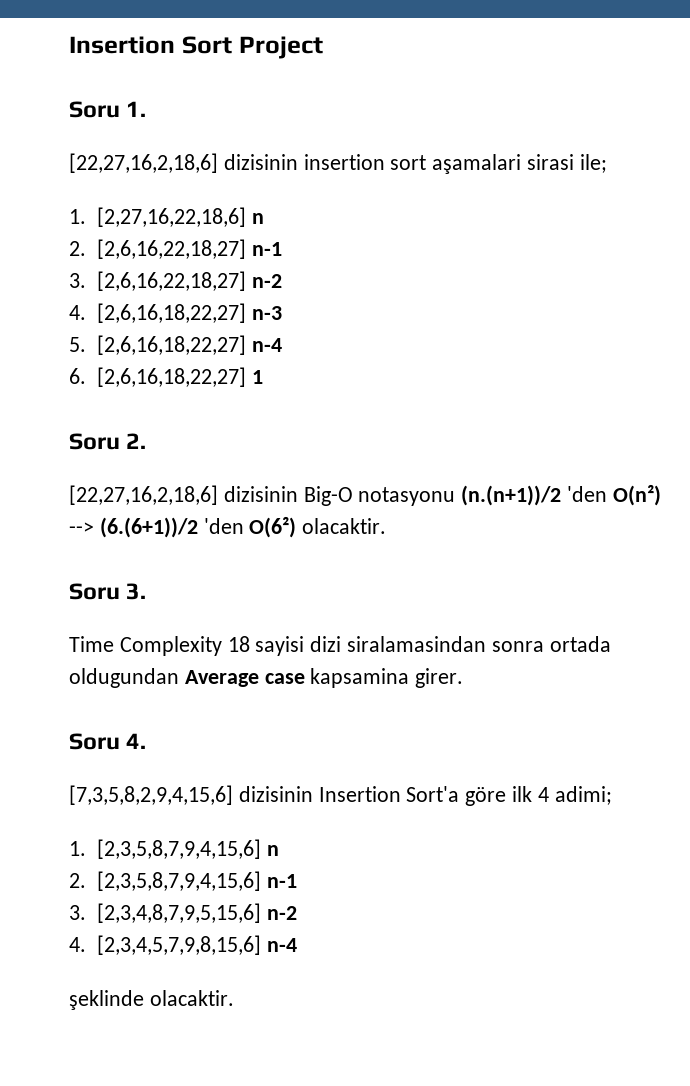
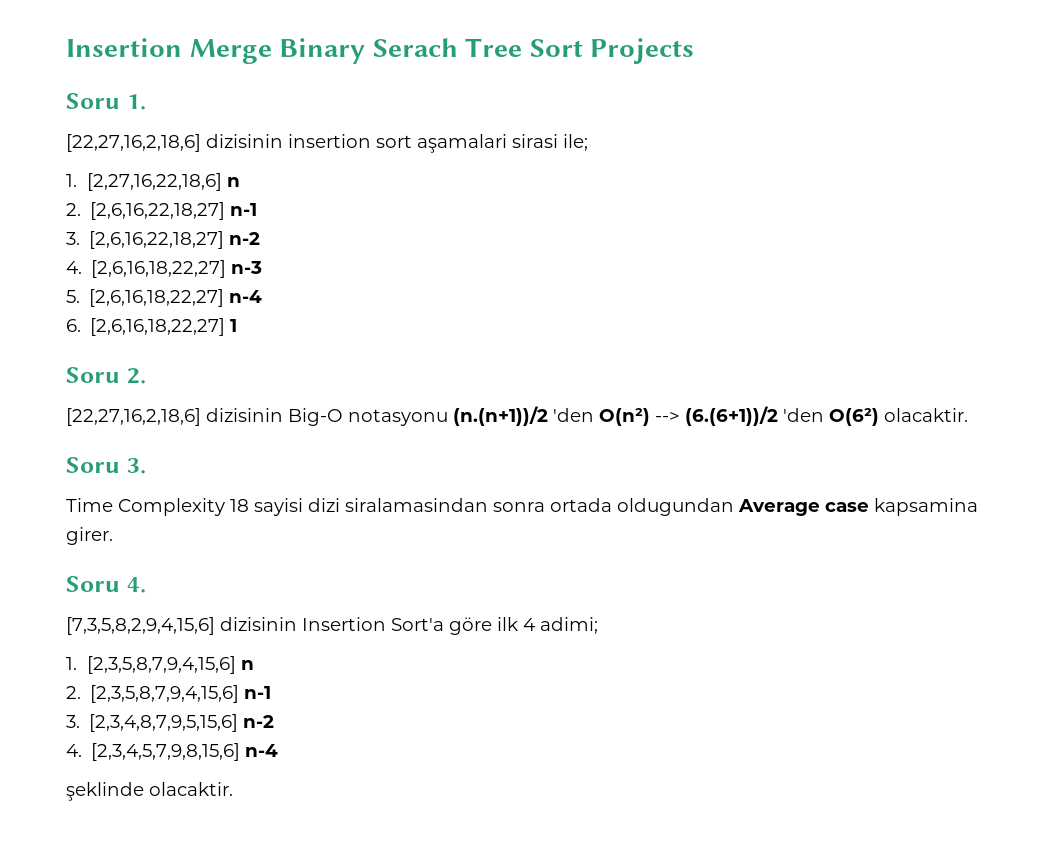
[69,36,323,59] Insertion Sort Project -> [66,38,695,64] Insertion Merge Binary Serach Tree Sort Projects

